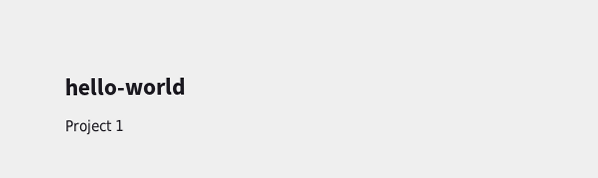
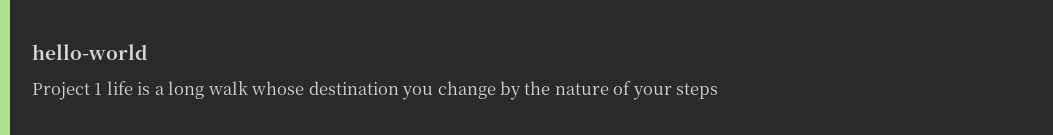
(126, 125) none -> [106,81,719,100] life is a long walk whose destination you change by the nature of your steps

